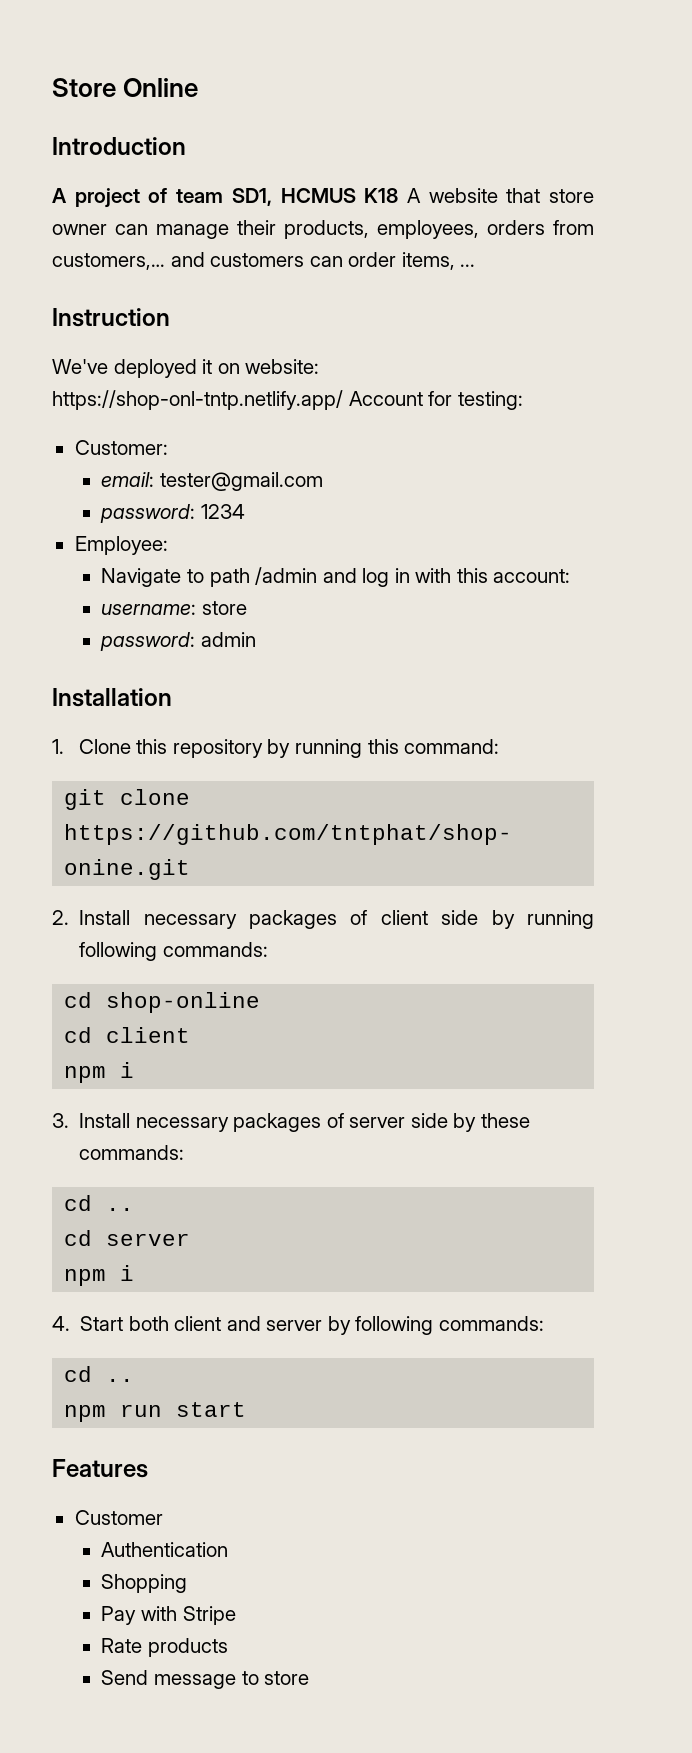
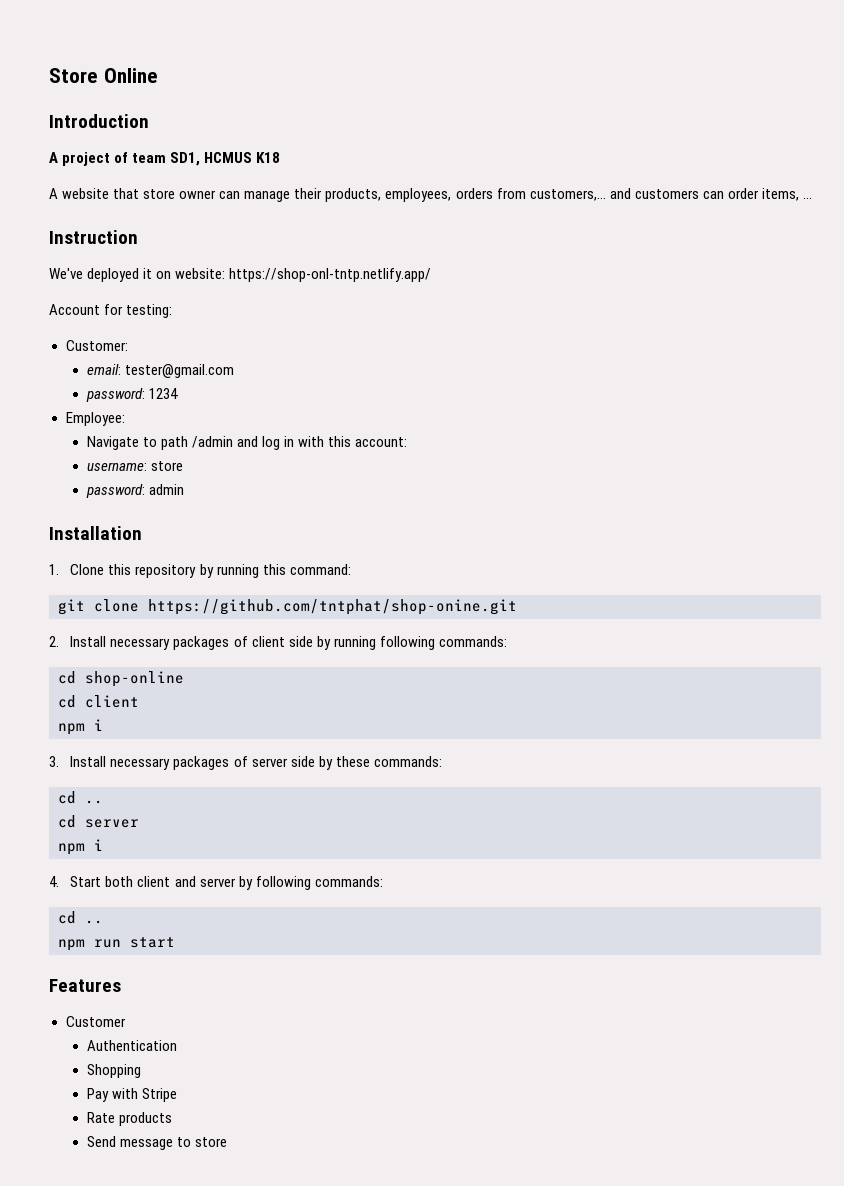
(399, 195) none -> (281, 157) //
(343, 400) none -> (432, 275) //

